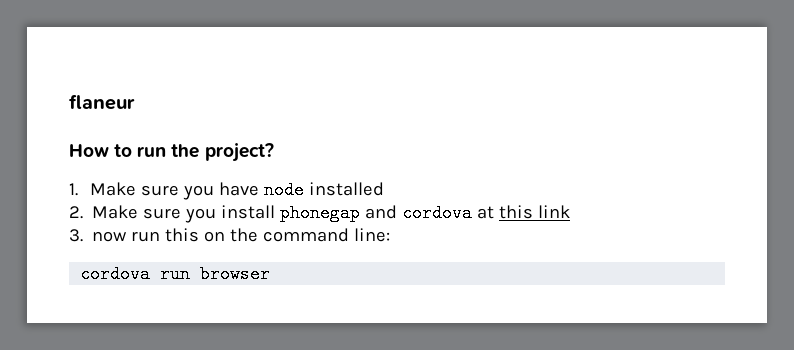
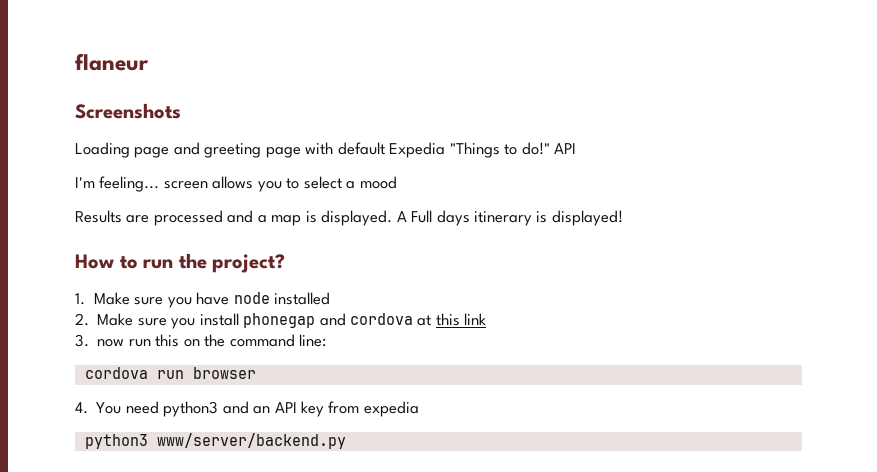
(135, 102) none -> [75,103,181,119] [75,142,577,158] [75,176,397,192] [75,210,623,226] // Screenshots // Loading page and greeting page with default Expedia "Things to do!" API // I'm feeling... screen allows you to select a mood // Results are processed and a map is displayed. A Full days itinerary is displayed!
(271, 274) none -> [75,401,419,417] [84,433,346,449] // 4. You need python3 and an API key from expedia // python3 www/server/backend.py

